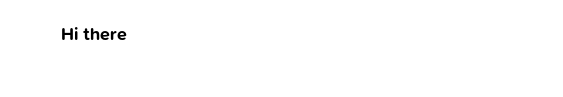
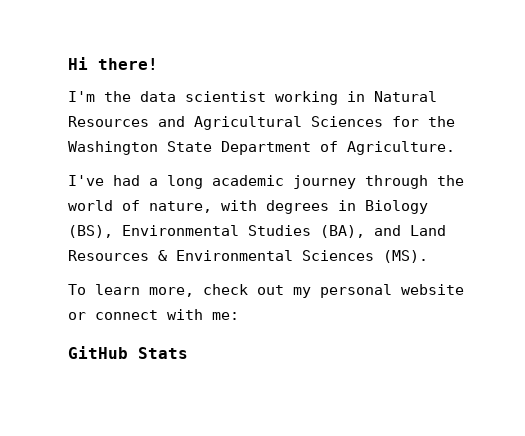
[83,28,127,41] there -> [98,58,158,70] [68,91,437,105] [68,116,455,130] [68,141,455,155] [68,175,464,189] [68,200,428,214] [68,225,446,238] [68,250,428,263] [68,284,464,298] [68,309,239,320] [68,346,188,359] there! // I'm the data scientist working in Natural Resources and Agricultural Sciences for the Washington State Department of Agriculture. // I've had a long academic journey through the world of nature, with degrees in Biology (BS), Environmental Studies (BA), and Land Resources & Environmental Sciences (MS). // To learn more, check out my personal website or connect with me: // GitHub Stats

